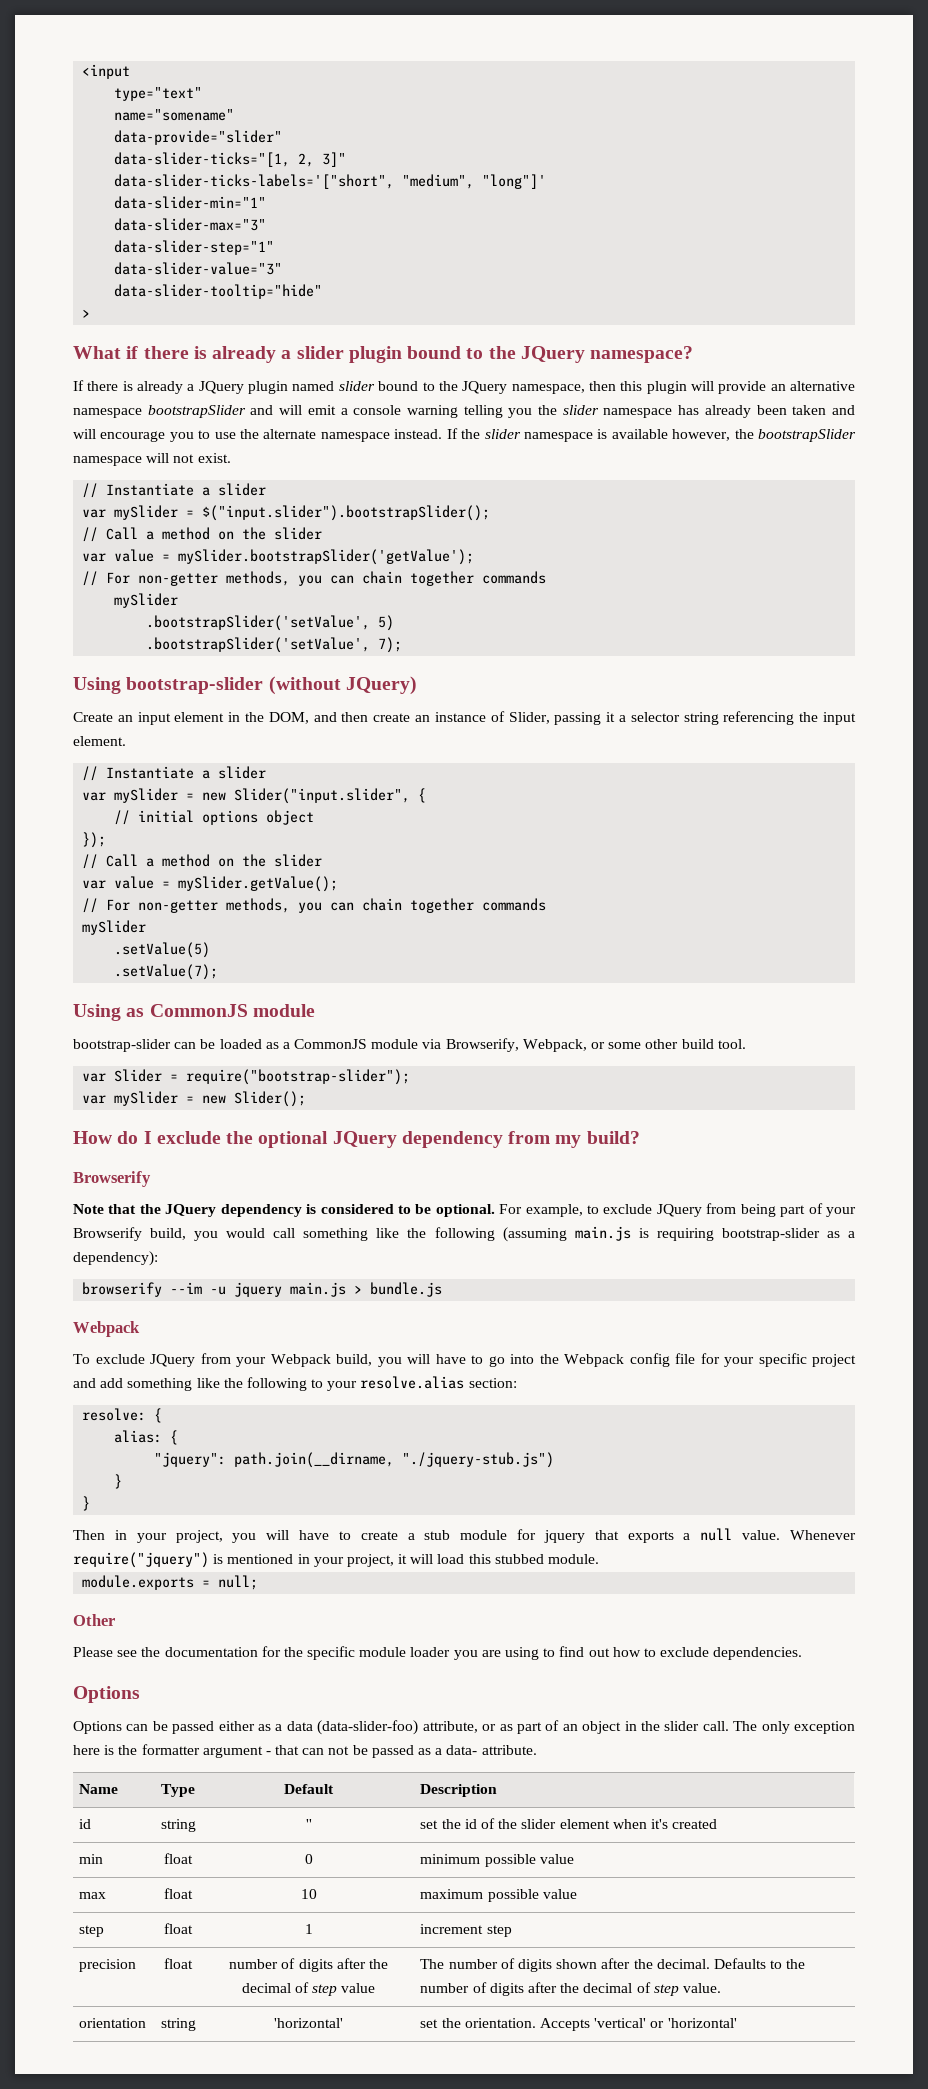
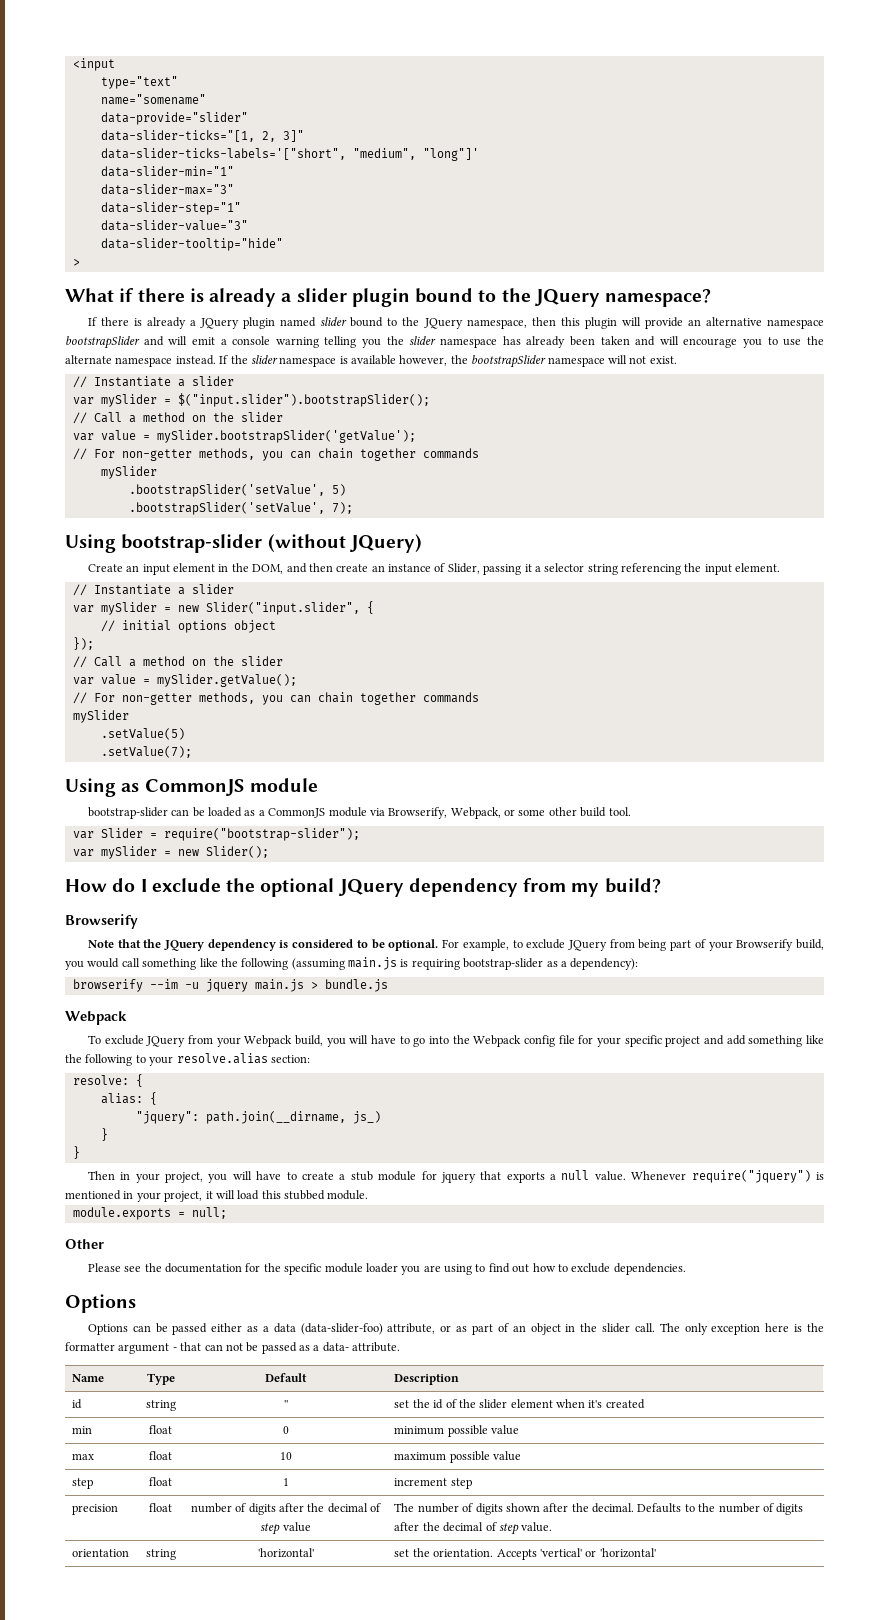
[402,1452,555,1468] "./jquery-stub.js") -> [352,1111,381,1124] js_)

